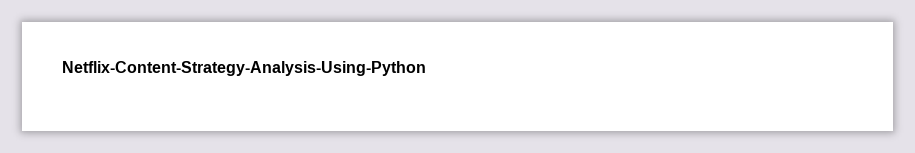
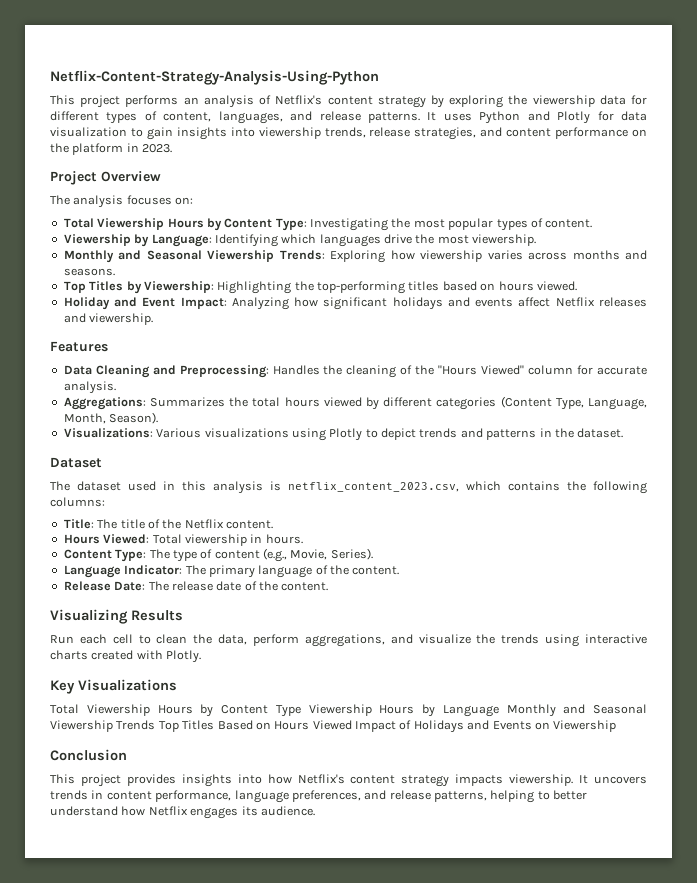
(426, 68) none -> [50,95,647,108] [50,111,648,124] [50,127,648,140] [50,143,173,155] [50,171,161,185] [50,195,194,208] [63,218,593,231] [63,234,537,247] [63,250,648,263] [63,268,115,276] [63,281,577,294] [63,297,647,310] [63,313,154,325] [50,341,108,352] [63,365,647,378] [63,381,116,394] [63,396,647,410] [63,412,159,424] [63,428,624,441] [50,457,102,468] [50,481,647,494] [50,497,105,507] [63,519,273,529] [63,534,303,546] [63,548,373,562] [63,565,400,578] [63,581,329,591] [50,609,183,624] [50,634,647,647] [50,650,202,663] [50,679,177,694] [50,704,647,717] [50,720,617,733] [50,749,127,761] [50,774,647,787] [50,790,588,803] [50,806,315,819] // This project performs an analysis of Netflix's content strategy by exploring the viewership data for different types of content, languages, and release patterns. It uses Python and Plotly for data visualization to gain insights into viewership trends, release strategies, and content performance on the platform in 2023. // Project Overview // The analysis focuses on: // Total Viewership Hours by Content Type: Investigating the most popular types of content. // Viewership by Language: Identifying which languages drive the most viewership. // Monthly and Seasonal Viewership Trends: Exploring how viewership varies across months and seasons. // Top Titles by Viewership: Highlighting the top-performing titles based on hours viewed. // Holiday and Event Impact: Analyzing how significant holidays and events affect Netflix releases and viewership. // Features // Data Cleaning and Preprocessing: Handles the cleaning of the "Hours Viewed" column for accurate analysis. // Aggregations: Summarizes the total hours viewed by different categories (Content Type, Language, Month, Season). // Visualizations: Various visualizations using Plotly to depict trends and patterns in the dataset. // Dataset // The dataset used in this analysis is netflix_content_2023.csv, which contains the following columns: // Title: The title of the Netflix content. // Hours Viewed: Total viewership in hours. // Content Type: The type of content (e.g., Movie, Series). // Language Indicator: The primary language of the content. // Release Date: The release date of the content. // Visualizing Results // Run each cell to clean the data, perform aggregations, and visualize the trends using interactive charts created with Plotly. // Key Visualizations // Total Viewership Hours by Content Type Viewership Hours by Language Monthly and Seasonal Viewership Trends Top Titles Based on Hours Viewed Impact of Holidays and Events on Viewership // Conclusion // This project provides insights into how Netflix's content strategy impacts viewership. It uncovers trends in content performance, language preferences, and release patterns, helping to better understand how Netflix engages its audience.

